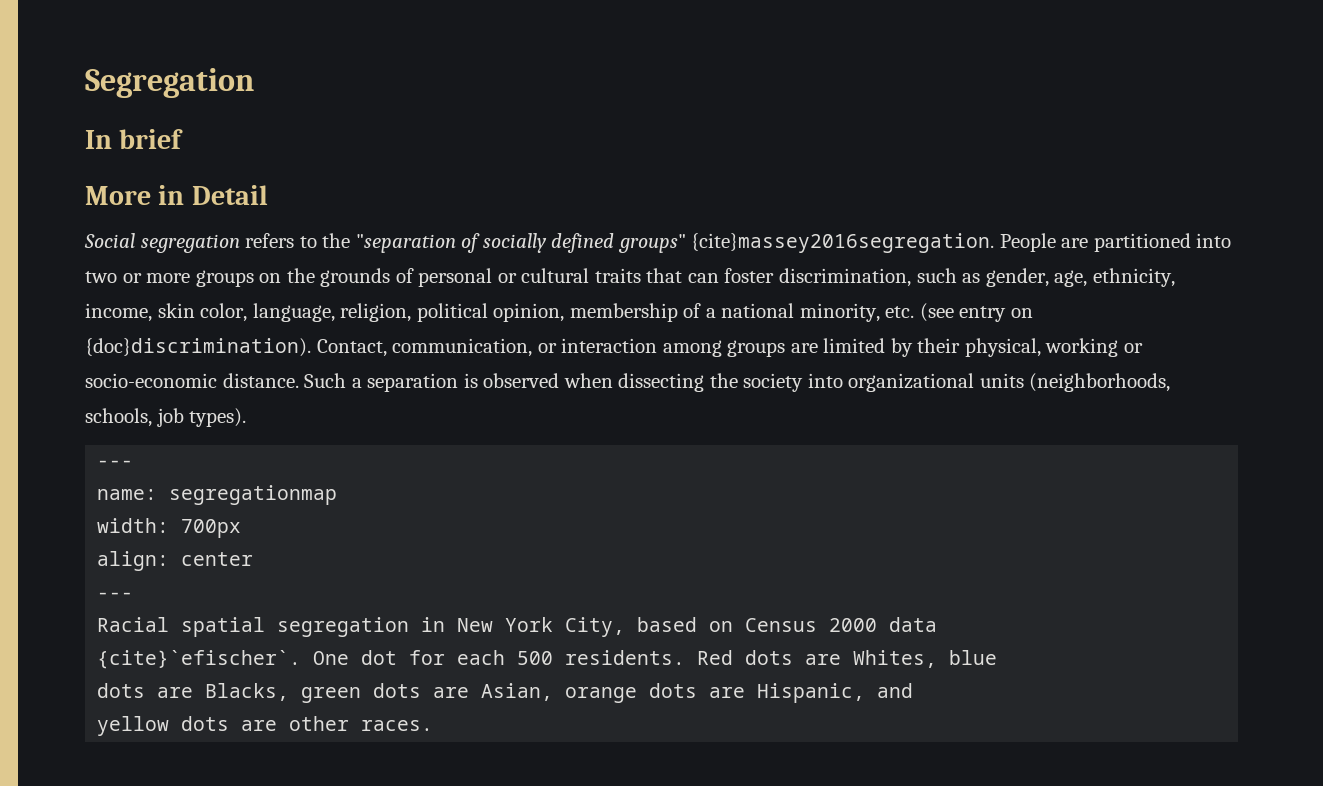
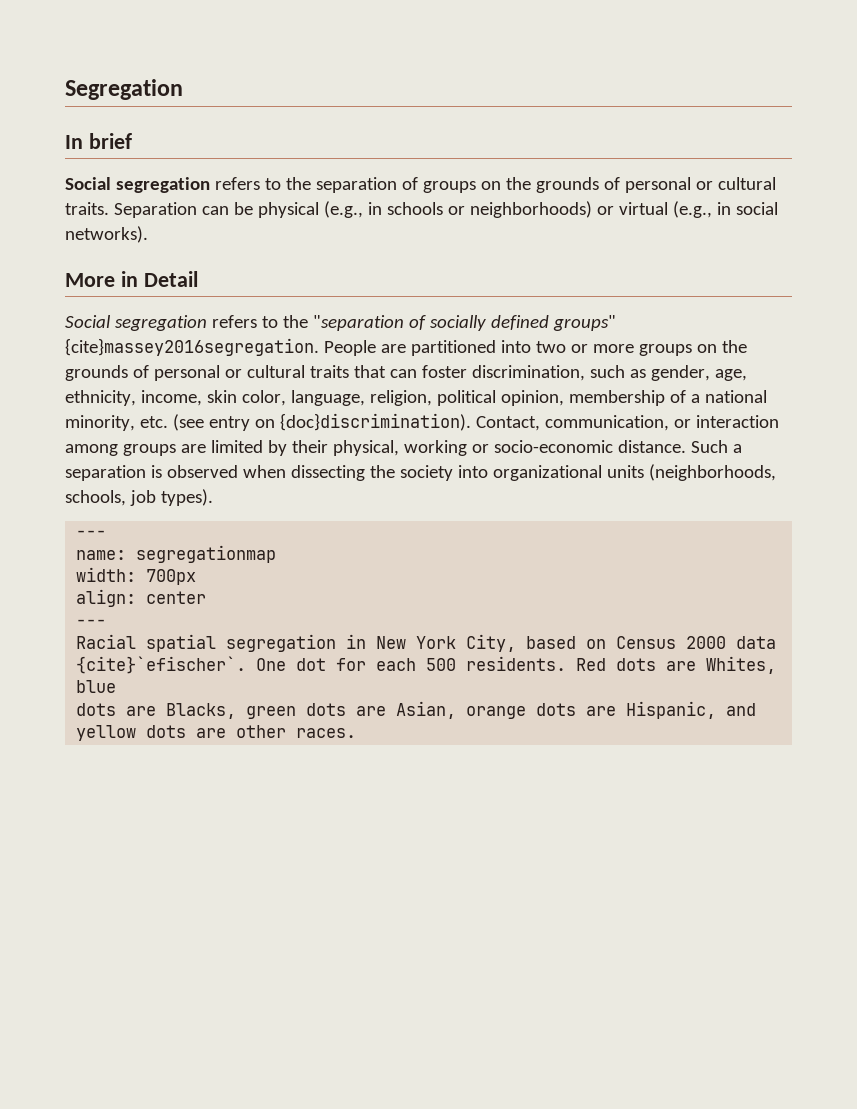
(184, 139) none -> [65,177,776,193] [65,201,778,218] [65,226,148,243] // Social segregation refers to the separation of groups on the grounds of personal or cultural traits. Separation can be physical (e.g., in schools or neighborhoods) or virtual (e.g., in social networks).

